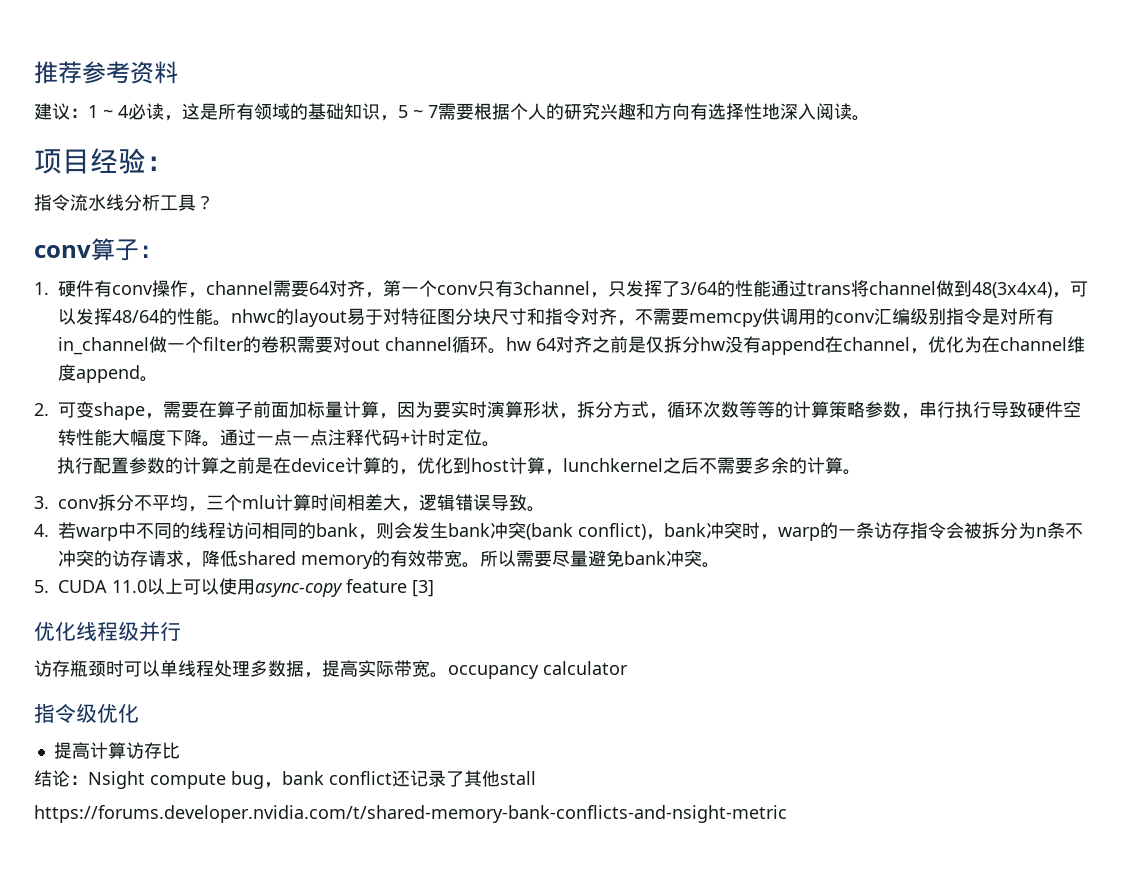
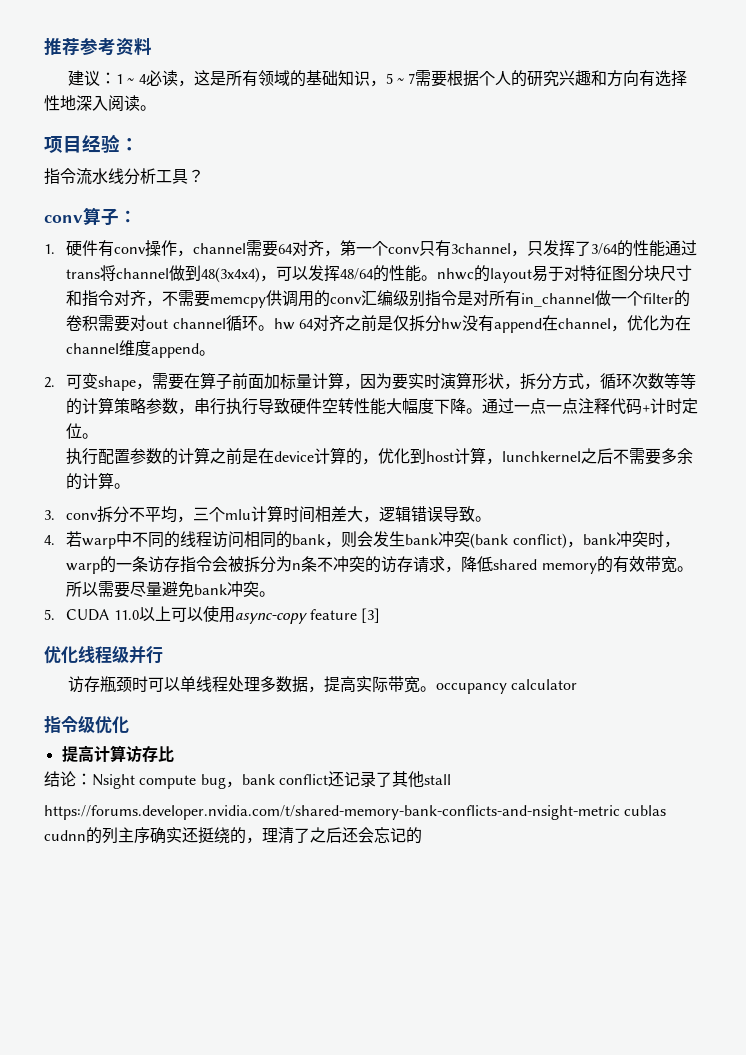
(787, 814) none -> [624,805,667,816] [44,827,422,844] cublas cudnn的列主序确实还挺绕的，理清了之后还会忘记的

